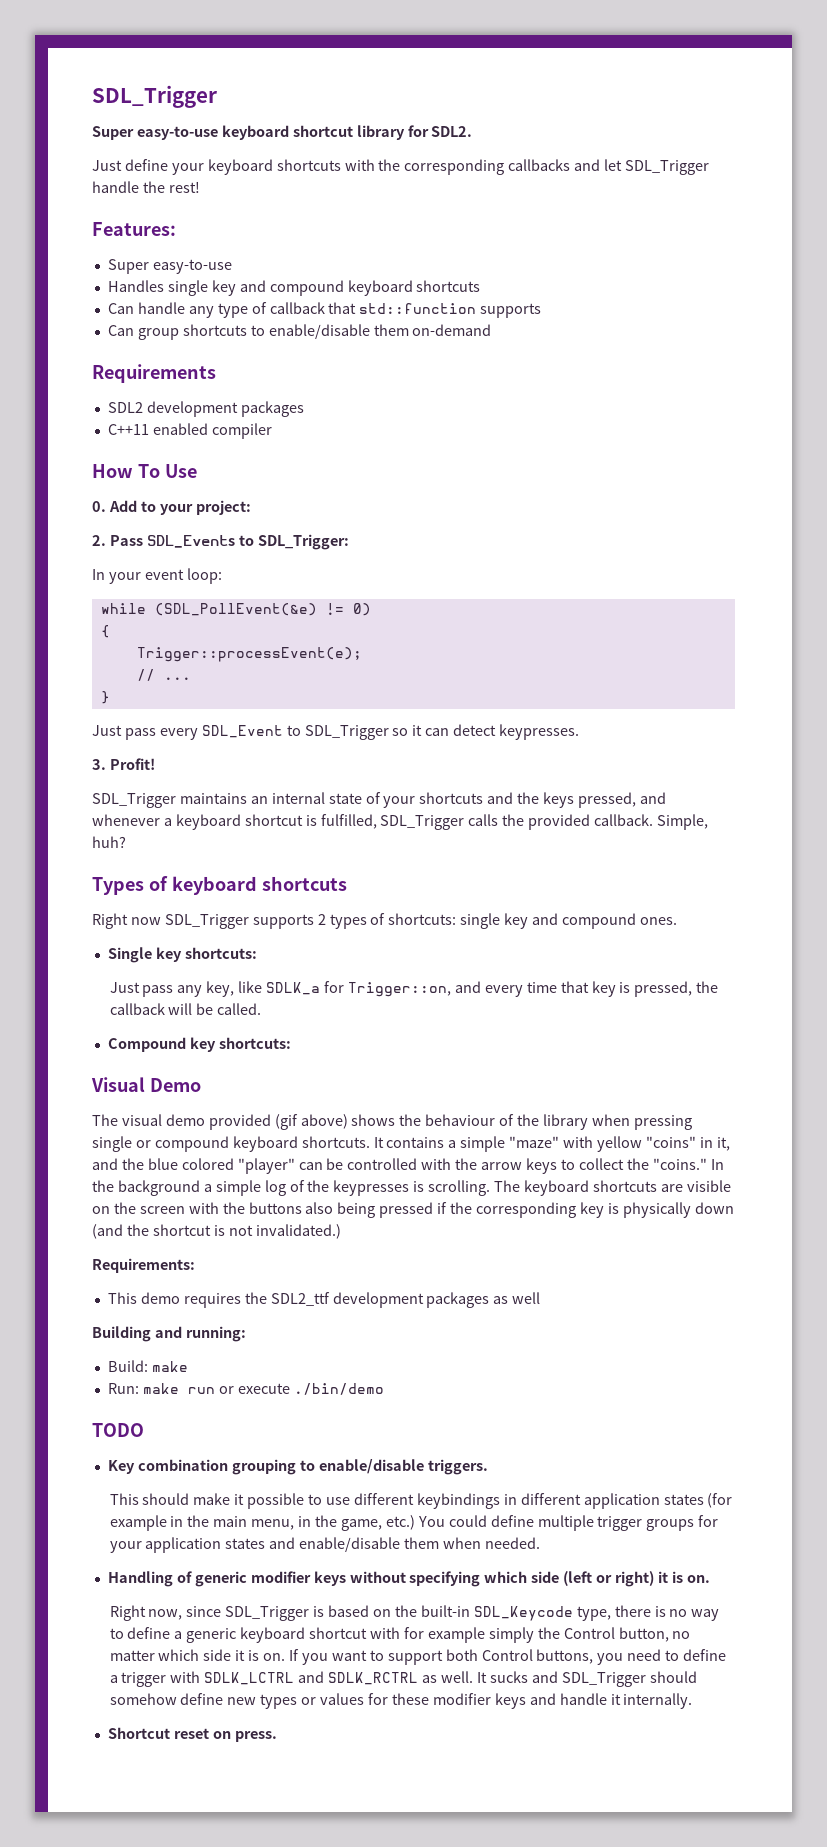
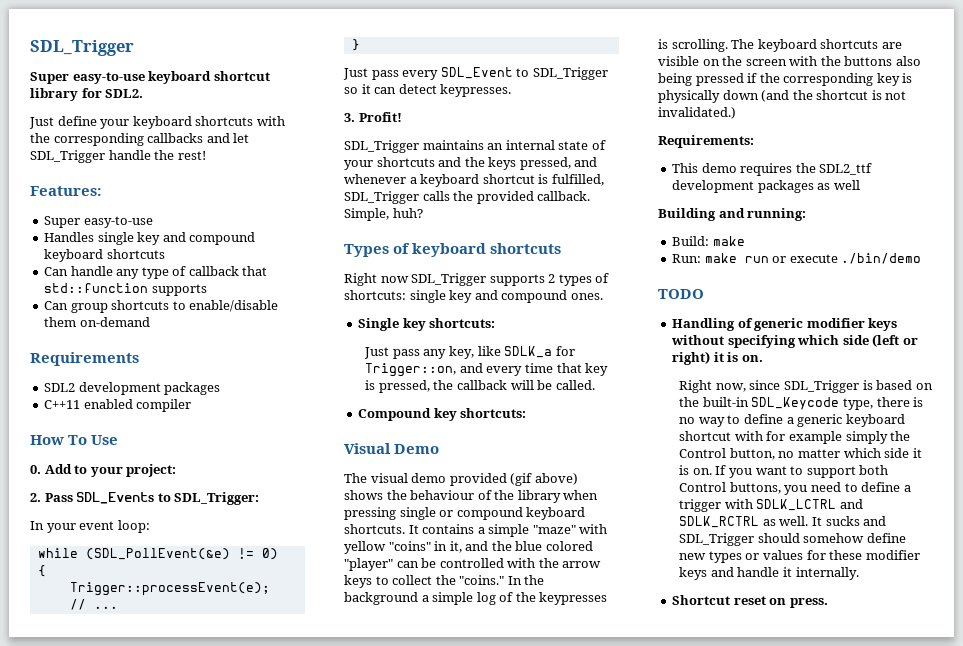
[107,1459,488,1475] [109,1493,733,1509] [109,1515,719,1531] [109,1537,540,1553] // Key combination grouping to enable/disable triggers. // This should make it possible to use different keybindings in different application states (for example in the main menu, in the game, etc.) You could define multiple trigger groups for your application states and enable/disable them when needed. -> (704, 294) none

